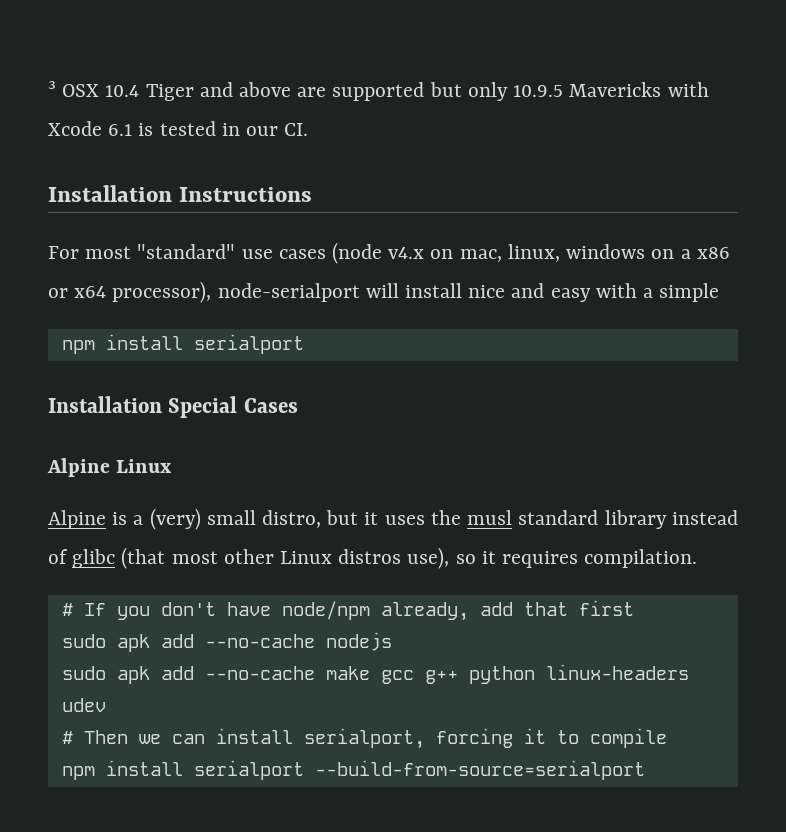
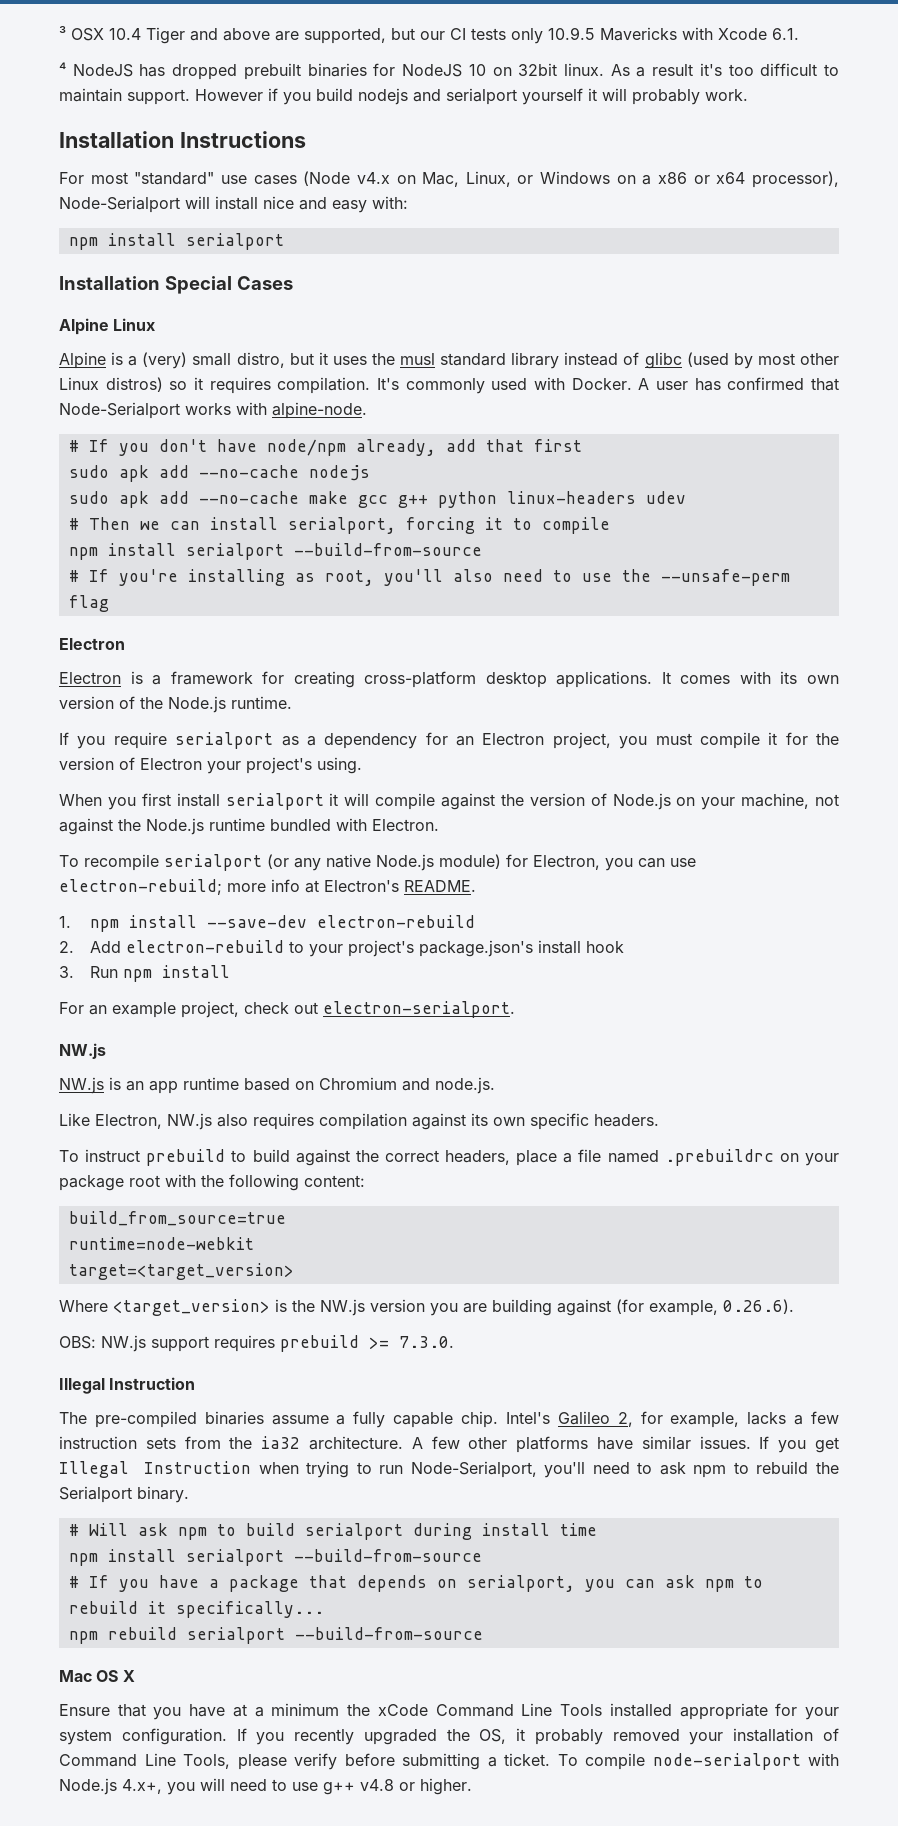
[332,82,462,101] supported but -> [304,28,506,44] supported, but our CI tests
[108,121,309,136] 6.1 is tested in our CI. -> [772,28,799,40] [59,62,839,80] [59,88,748,105] 6.1. // ⁴ NodeJS has dropped prebuilt binaries for NodeJS 10 on 32bit linux. As a result it's too difficult to maintain support. However if you build nodejs and serialport yourself it will probably work.
[332,242,383,264] (node -> [303,171,351,186] (Node
[459,244,646,262] mac, linux, windows -> [422,171,611,187] Mac, Linux, or Windows
[217,283,360,302] node-serialport -> [59,196,180,213] Node-Serialport
[595,283,720,302] with a simple -> [372,196,408,209] with:
[121,547,166,569] (that -> [686,352,753,369] (used by
[338,547,450,569] distros use), -> [105,377,163,392] distros)
(698, 558) none -> [376,377,839,394] [59,402,367,419] It's commonly used with Docker. A user has confirmed that Node-Serialport works with alpine-node.
[314,760,645,780] --build-from-source=serialport -> [293,543,482,556] [68,569,790,586] [68,595,109,612] [59,638,125,650] [59,671,840,688] [59,696,292,713] [59,732,839,749] [59,757,362,774] [59,793,839,810] [59,818,439,835] [59,854,696,871] [59,879,476,895] [59,915,476,932] [59,940,625,957] [59,965,231,982] [59,1001,515,1018] [59,1043,106,1059] [59,1077,495,1094] [59,1113,659,1130] [59,1149,839,1166] [59,1174,365,1191] [68,1211,286,1226] [68,1237,254,1250] [68,1263,294,1280] [59,1299,794,1316] [59,1335,454,1352] [59,1377,196,1394] [59,1411,840,1428] [59,1436,839,1453] [59,1461,839,1478] [59,1486,189,1503] [68,1523,597,1540] [68,1549,482,1566] [68,1575,763,1592] [68,1601,324,1618] [68,1627,483,1644] [59,1670,135,1682] [59,1703,840,1720] [59,1728,839,1745] [59,1753,839,1770] [59,1778,472,1795] --build-from-source // # If you're installing as root, you'll also need to use the --unsafe-perm flag // Electron // Electron is a framework for creating cross-platform desktop applications. It comes with its own version of the Node.js runtime. // If you require serialport as a dependency for an Electron project, you must compile it for the version of Electron your project's using. // When you first install serialport it will compile against the version of Node.js on your machine, not against the Node.js runtime bundled with Electron. // To recompile serialport (or any native Node.js module) for Electron, you can use electron-rebuild; more info at Electron's README. // 1. npm install --save-dev electron-rebuild // 2. Add electron-rebuild to your project's package.json's install hook // 3. Run npm install // For an example project, check out electron-serialport. // NW.js // NW.js is an app runtime based on Chromium and node.js. // Like Electron, NW.js also requires compilation against its own specific headers. // To instruct prebuild to build against the correct headers, place a file named .prebuildrc on your package root with the following content: // build_from_source=true // runtime=node-webkit // target=<target_version> // Where <target_version> is the NW.js version you are building against (for example, 0.26.6). // OBS: NW.js support requires prebuild >= 7.3.0. // Illegal Instruction // The pre-compiled binaries assume a fully capable chip. Intel's Galileo 2, for example, lacks a few instruction sets from the ia32 architecture. A few other platforms have similar issues. If you get Illegal Instruction when trying to run Node-Serialport, you'll need to ask npm to rebuild the Serialport binary. // # Will ask npm to build serialport during install time // npm install serialport --build-from-source // # If you have a package that depends on serialport, you can ask npm to rebuild it specifically... // npm rebuild serialport --build-from-source // Mac OS X // Ensure that you have at a minimum the xCode Command Line Tools installed appropriate for your system configuration. If you recently upgraded the OS, it probably removed your installation of Command Line Tools, please verify before submitting a ticket. To compile node-serialport with Node.js 4.x+, you will need to use g++ v4.8 or higher.

